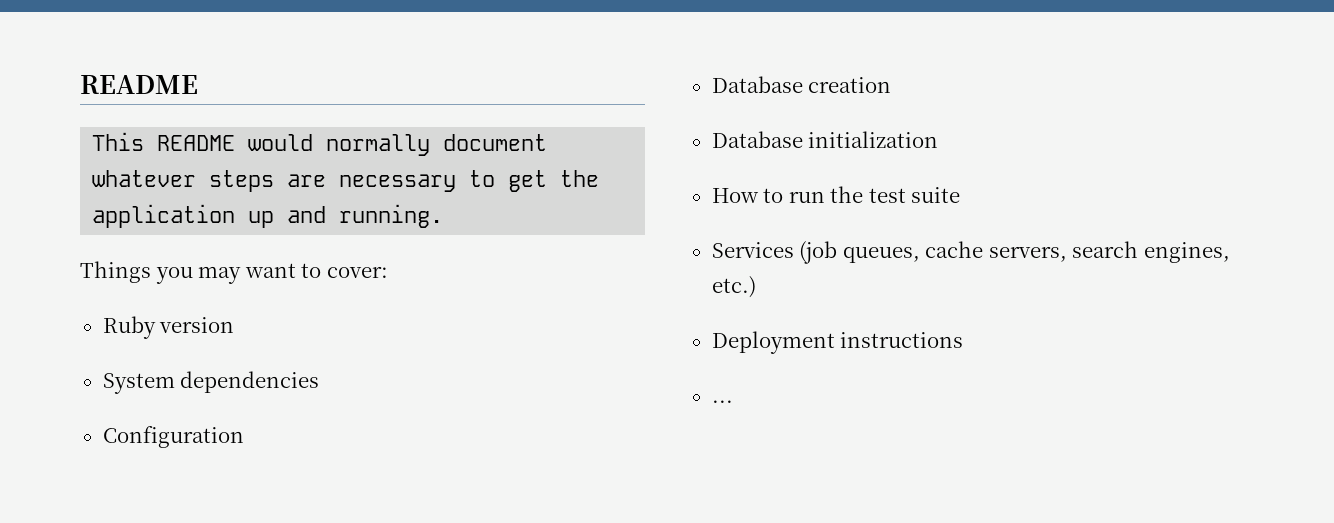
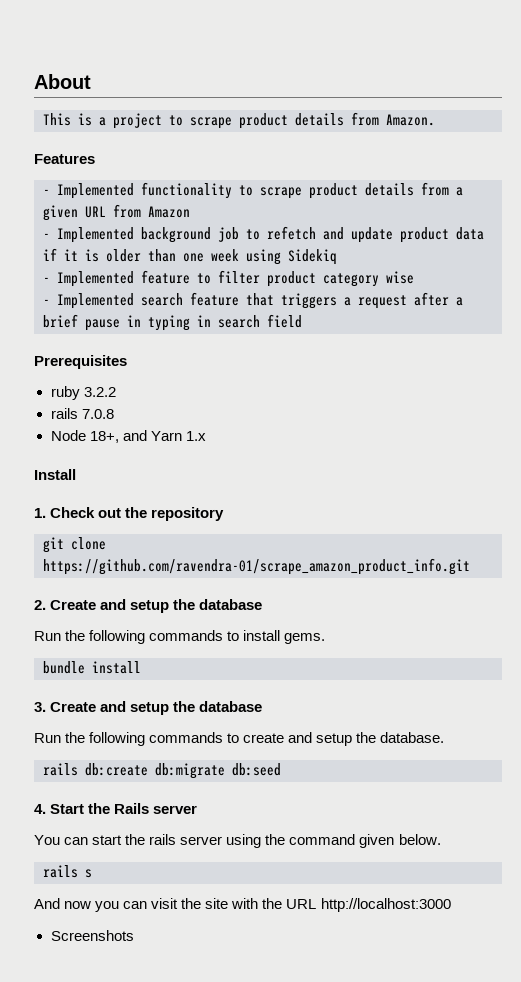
[80,75,198,94] README -> [34,74,91,89] About
[157,134,548,156] [92,170,600,192] [92,204,444,228] [80,261,388,284] [102,316,235,339] [102,371,320,394] [102,426,244,448] [711,76,892,93] [711,131,939,148] [711,186,961,203] [711,241,1230,264] [711,276,756,298] [711,331,964,354] [711,400,733,403] README would normally document whatever steps are necessary to get the application up and running. // Things you may want to cover: // Ruby version // System dependencies // Configuration // Database creation // Database initialization // How to run the test suite // Services (job queues, cache servers, search engines, etc.) // Deployment instructions // ... -> [78,112,435,129] [34,154,95,164] [43,182,463,199] [43,204,190,221] [43,226,484,243] [43,248,337,265] [43,270,414,287] [43,292,463,309] [43,314,302,331] [34,355,127,369] [50,386,116,400] [50,408,114,419] [50,430,206,443] [34,469,76,480] [34,507,225,521] [43,537,106,553] [43,558,470,575] [34,599,263,613] [34,630,326,644] [43,661,141,674] [34,701,263,715] [34,732,445,746] [43,763,281,779] [34,803,198,814] [34,834,441,848] [43,865,92,878] [34,898,451,912] [50,930,134,941] is a project to scrape product details from Amazon. // Features // - Implemented functionality to scrape product details from a given URL from Amazon // - Implemented background job to refetch and update product data if it is older than one week using Sidekiq // - Implemented feature to filter product category wise // - Implemented search feature that triggers a request after a brief pause in typing in search field // Prerequisites // ruby 3.2.2 // rails 7.0.8 // Node 18+, and Yarn 1.x // Install // 1. Check out the repository // git clone https://github.com/ravendra-01/scrape_amazon_product_info.git // 2. Create and setup the database // Run the following commands to install gems. // bundle install // 3. Create and setup the database // Run the following commands to create and setup the database. // rails db:create db:migrate db:seed // 4. Start the Rails server // You can start the rails server using the command given below. // rails s // And now you can visit the site with the URL http://localhost:3000 // Screenshots

